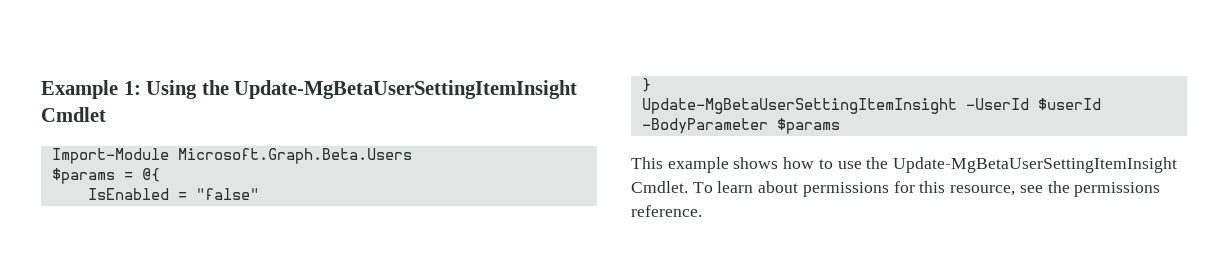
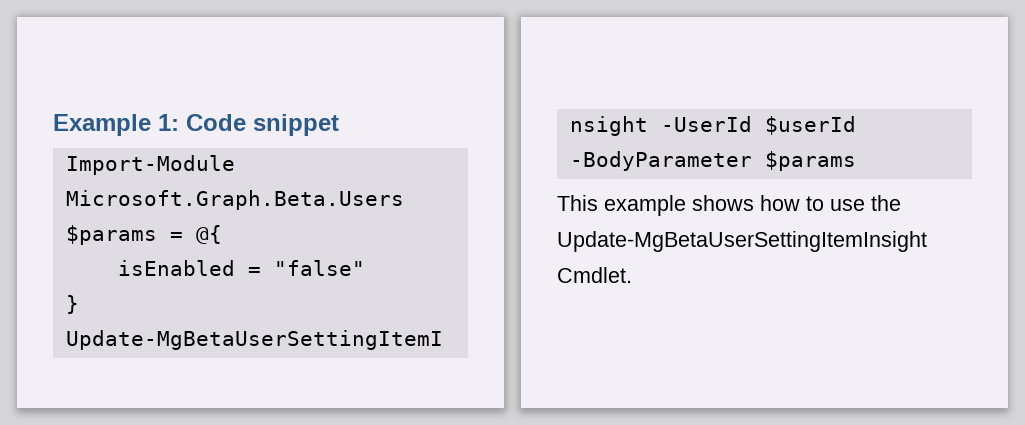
[146,80,578,99] [41,107,106,122] Using the Update-MgBetaUserSettingItemInsight Cmdlet -> [186,114,339,136] Code snippet
[87,188,169,200] IsEnabled -> [117,260,235,276] isEnabled
[692,181,1161,197] [631,205,702,217] To learn about permissions for this resource, see the permissions reference. -> (632, 275) none

